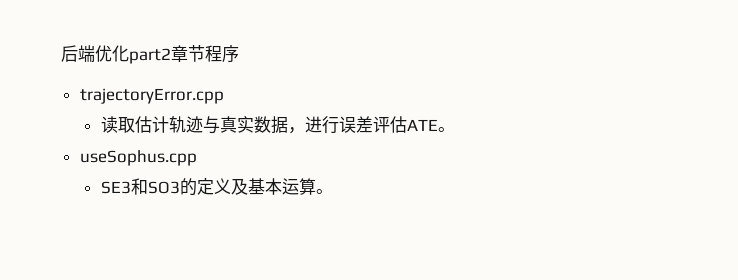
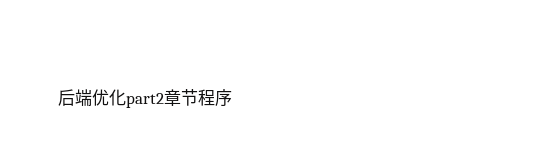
[79,88,224,104] [100,116,455,134] [79,150,197,166] [100,178,333,196] // trajectoryError.cpp // 读取估计轨迹与真实数据，进行误差评估ATE。 // useSophus.cpp // SE3和SO3的定义及基本运算。 -> (232, 98) none

